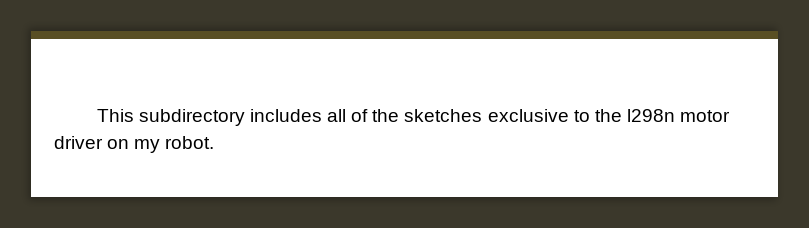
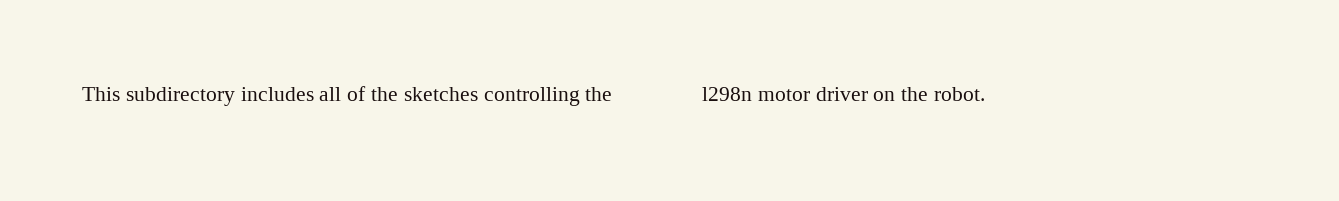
[487,109,590,122] exclusive to -> [483,87,580,106] controlling
[134,139,161,153] my -> [901,87,929,101] the

